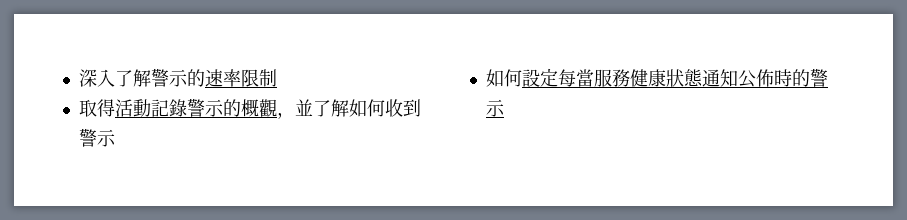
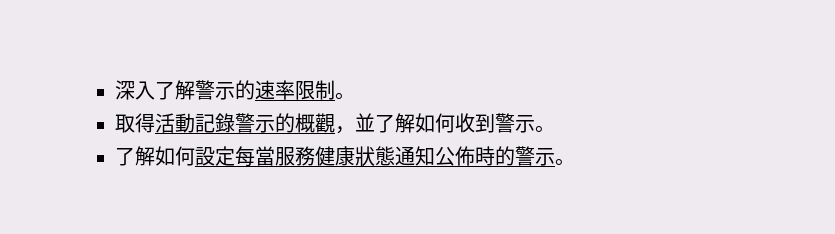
(277, 78) none -> [335,92,355,100] 。
(116, 138) // -> [535,125,555,133] [115,146,155,166] 。 // 了解
(505, 108) none -> [555,158,575,166] 。

